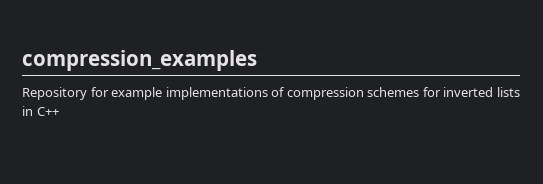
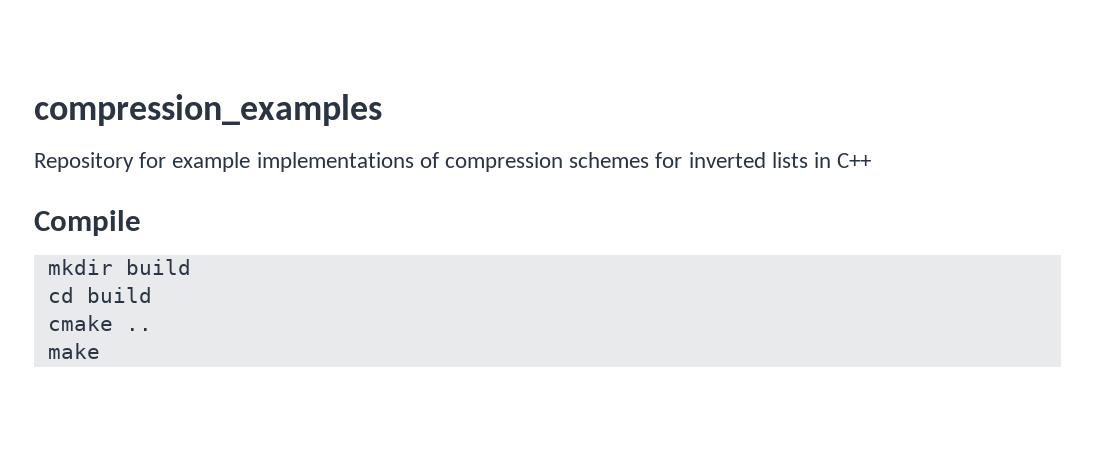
(59, 111) none -> [34,210,141,236] [47,259,191,275] [47,287,152,303] [47,315,152,331] [47,343,100,359] // Compile // mkdir build // cd build // cmake .. // make

